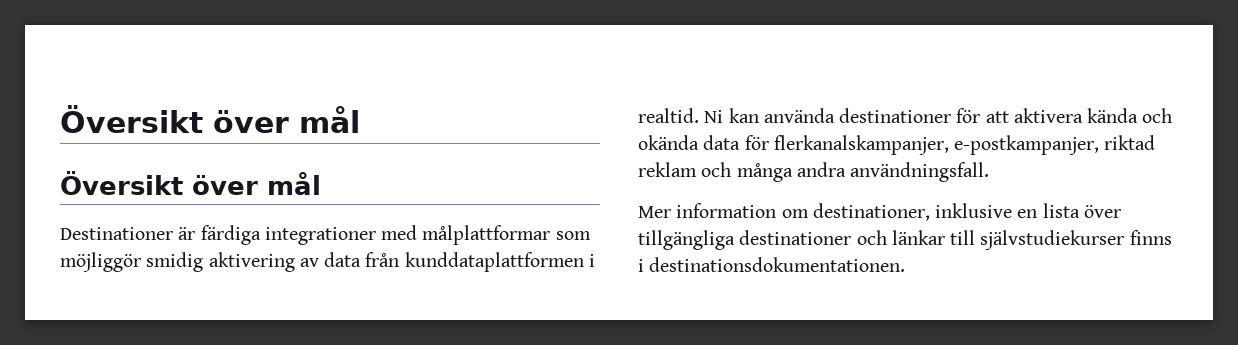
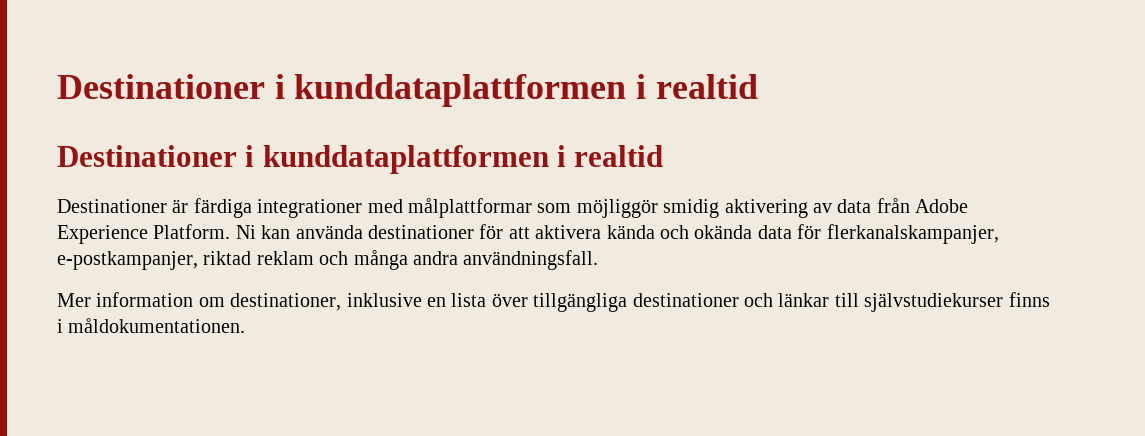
[60,105,360,133] [60,171,321,195] Översikt över mål // Översikt över mål -> [57,74,758,107] [57,145,664,174] Destinationer i kunddataplattformen i realtid // Destinationer i kunddataplattformen i realtid
[404,252,595,272] [638,108,699,123] kunddataplattformen i realtid. -> [915,199,969,213] [57,224,231,244] Adobe Experience Platform.
[649,257,906,272] destinationsdokumentationen. -> [68,318,246,333] måldokumentationen.

